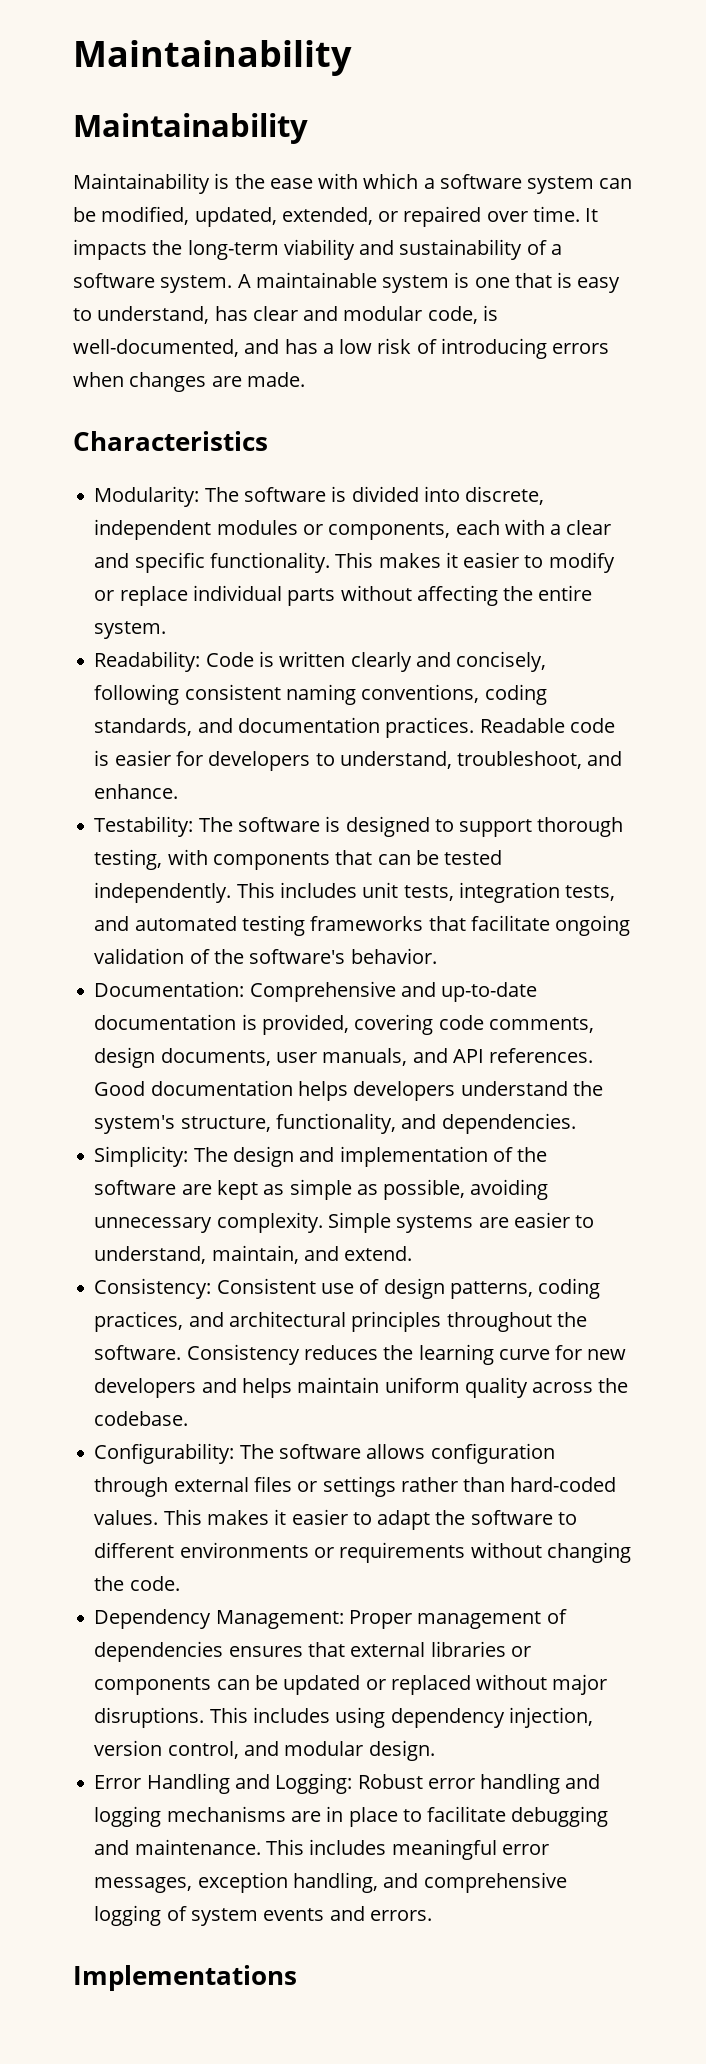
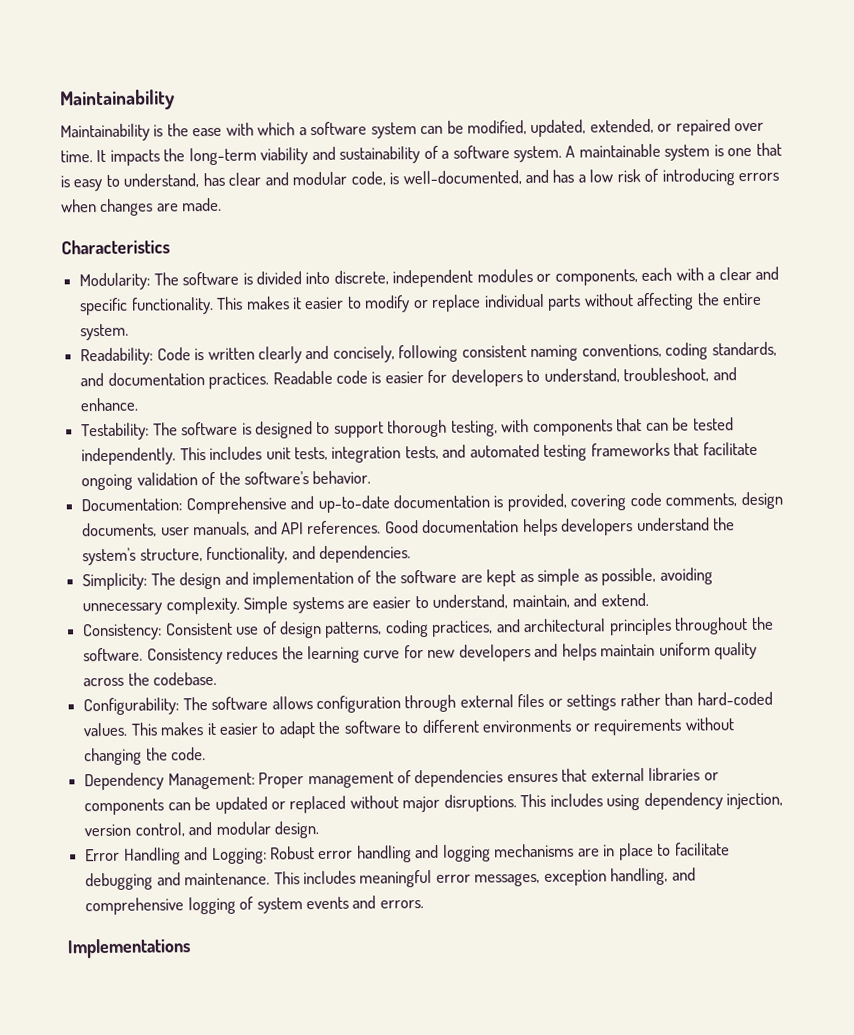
[73,40,352,76] [73,113,308,144] [73,173,210,194] Maintainability // Maintainability // Maintainability -> [60,89,175,111] [60,123,150,142] Maintainability // Maintainability

